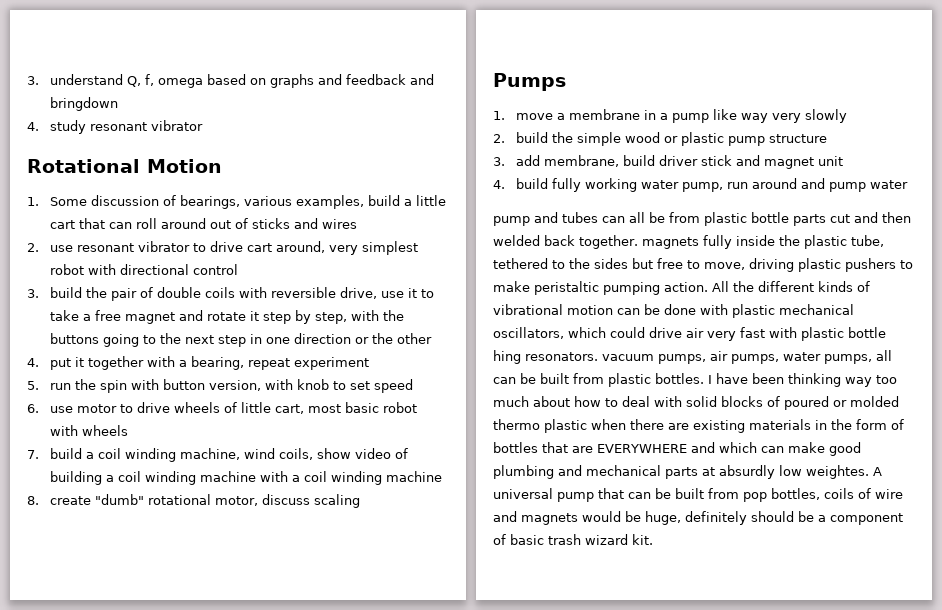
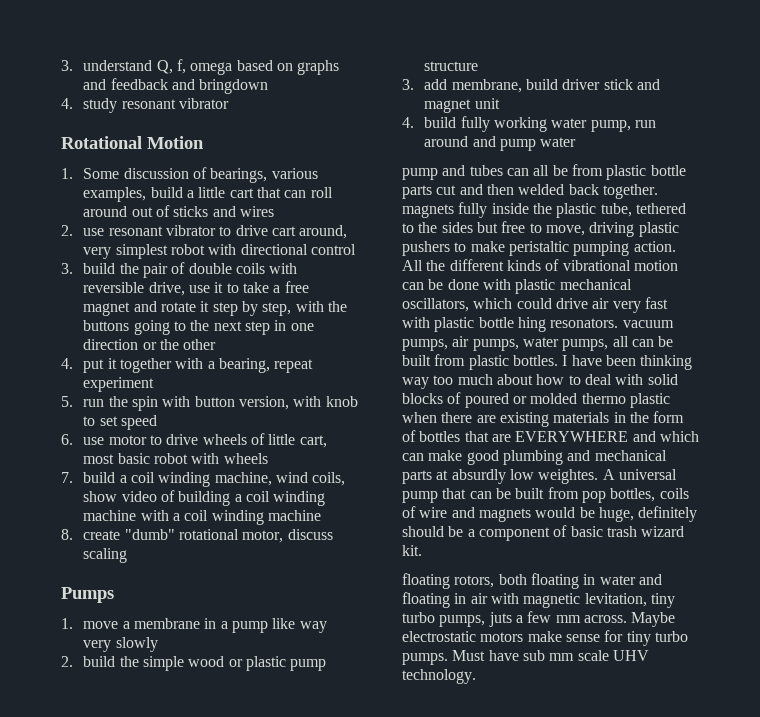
(653, 539) none -> [402,573,662,589] [402,592,675,608] [402,611,676,627] [402,630,688,646] [402,650,649,665] [402,669,476,684] // floating rotors, both floating in water and floating in air with magnetic levitation, tiny turbo pumps, juts a few mm across. Maybe electrostatic motors make sense for tiny turbo pumps. Must have sub mm scale UHV technology.

